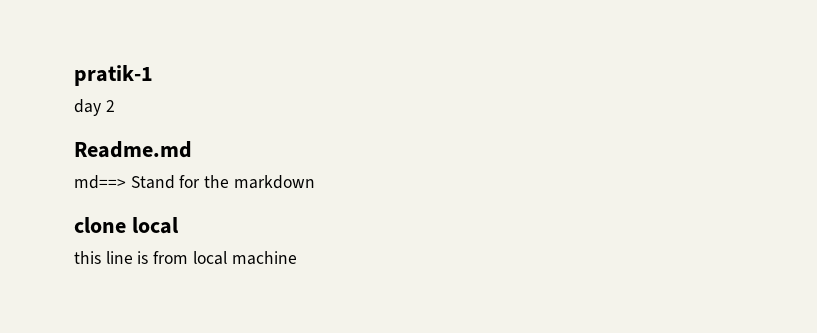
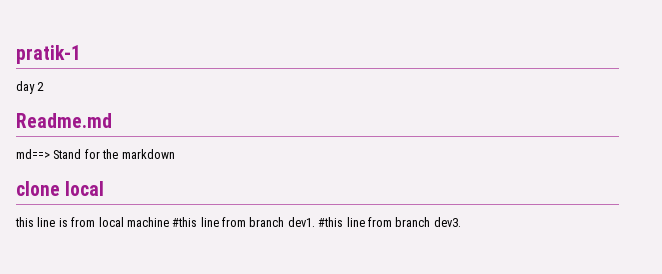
(297, 258) none -> [172,217,461,227] #this line from branch dev1. #this line from branch dev3.

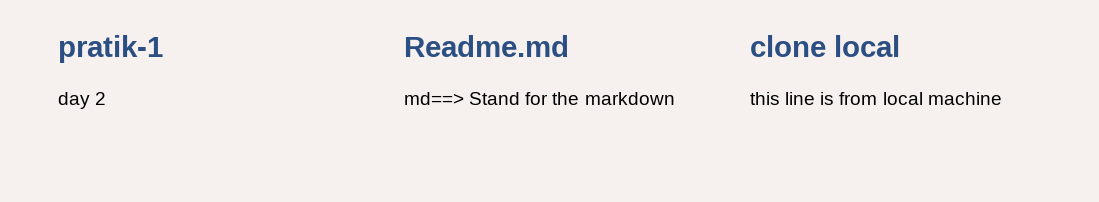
[172,217,461,227] #this line from branch dev1. #this line from branch dev3. -> (1002, 98) none

